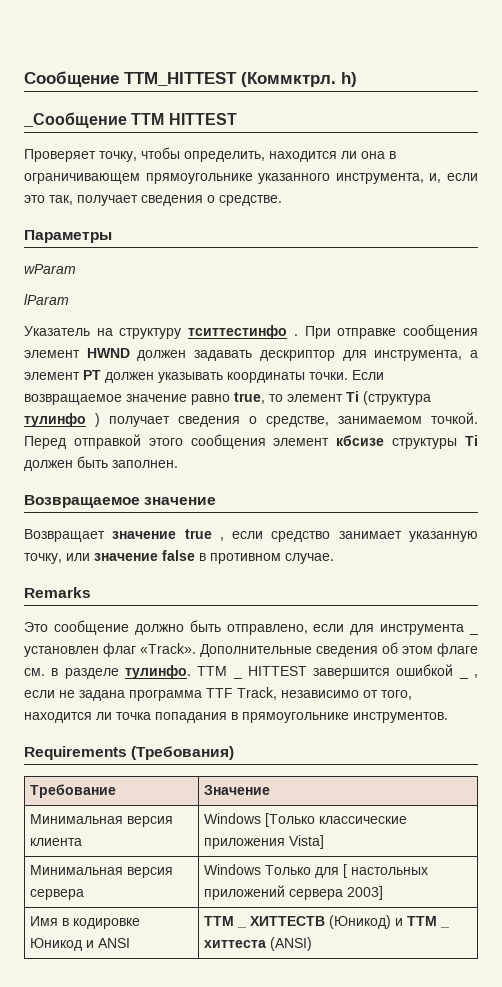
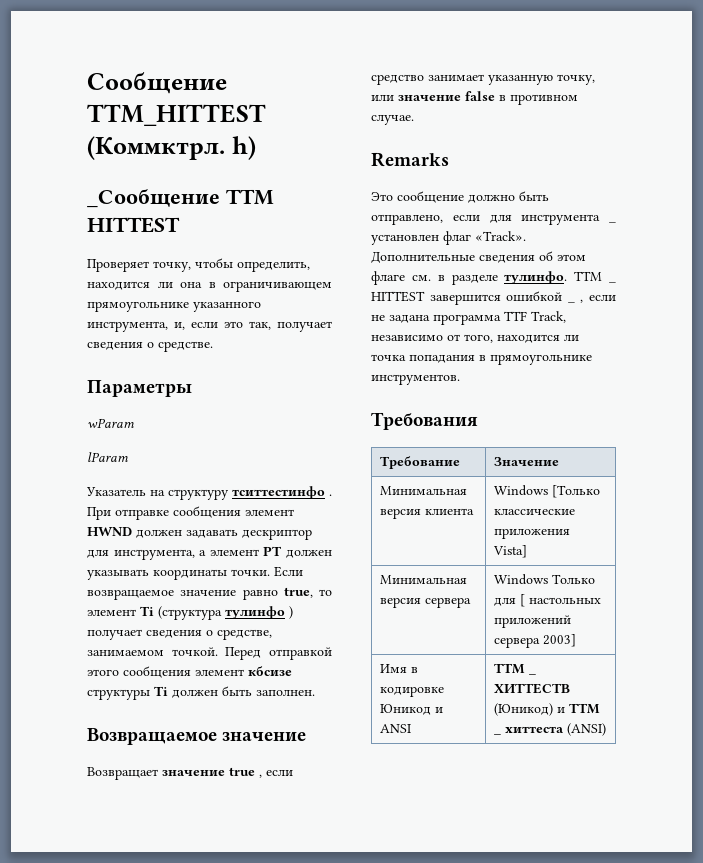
[24,746,235,760] Requirements (Требования) -> [371,412,478,430] Требования

